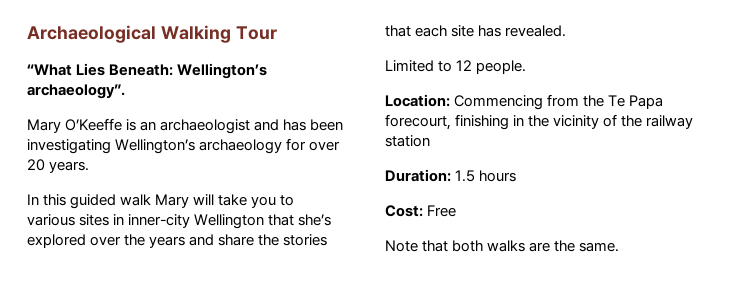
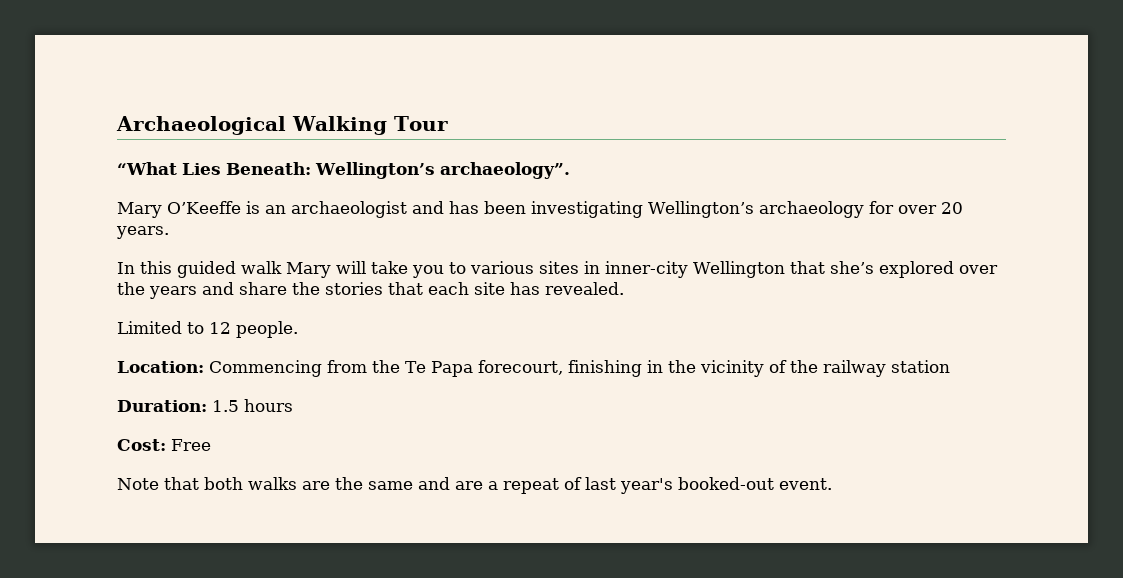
[579,242,620,252] same. -> [368,477,832,494] same and are a repeat of last year's booked-out event.

